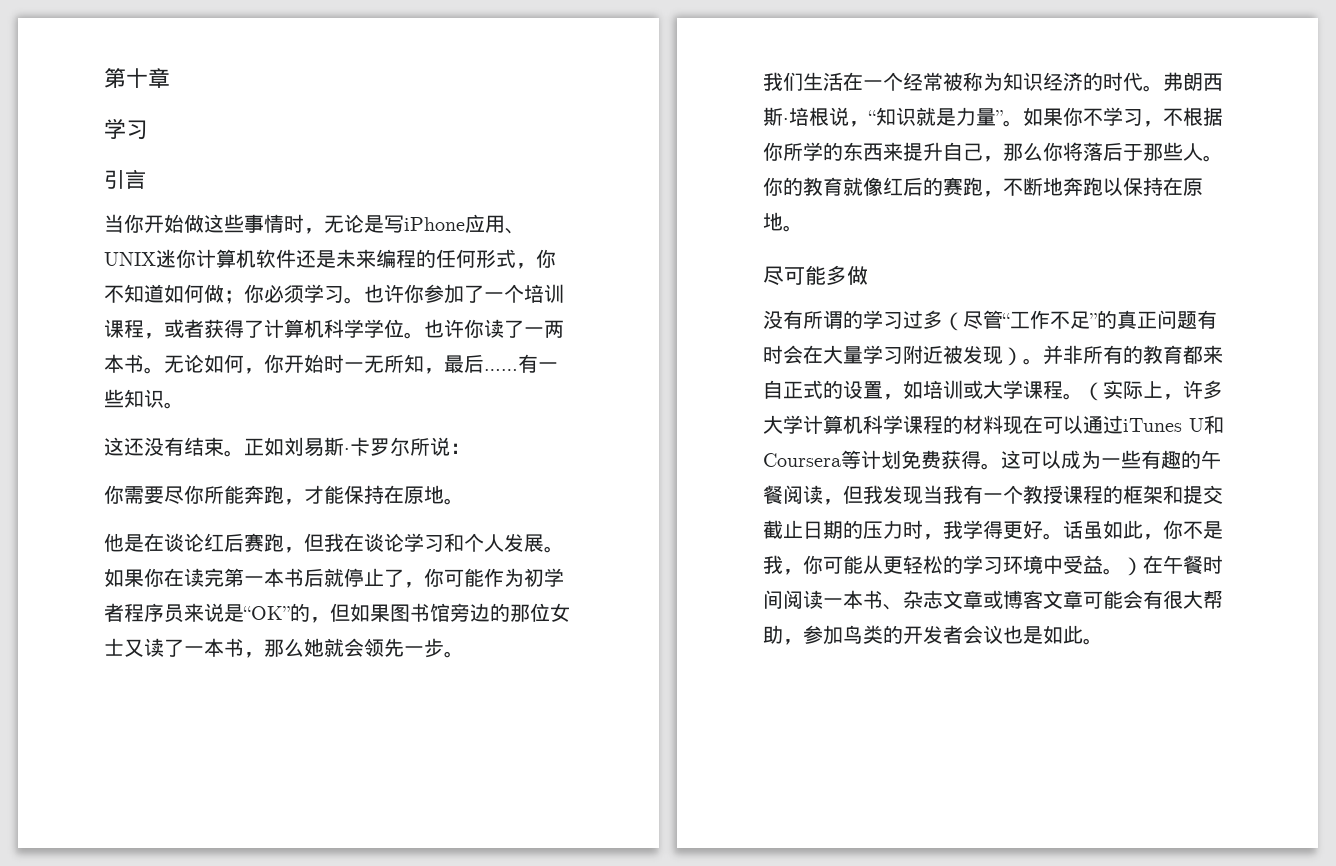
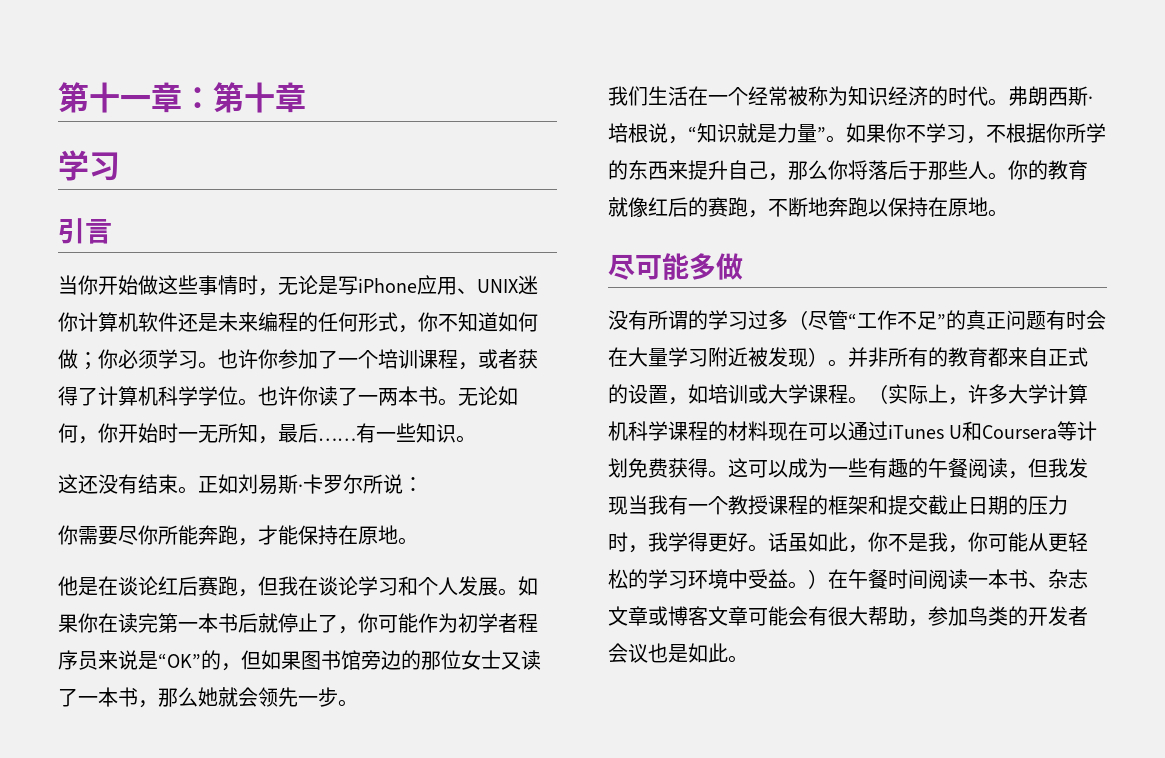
[104,68,148,88] 第十 -> [58,82,275,113] 第十一章：第十

